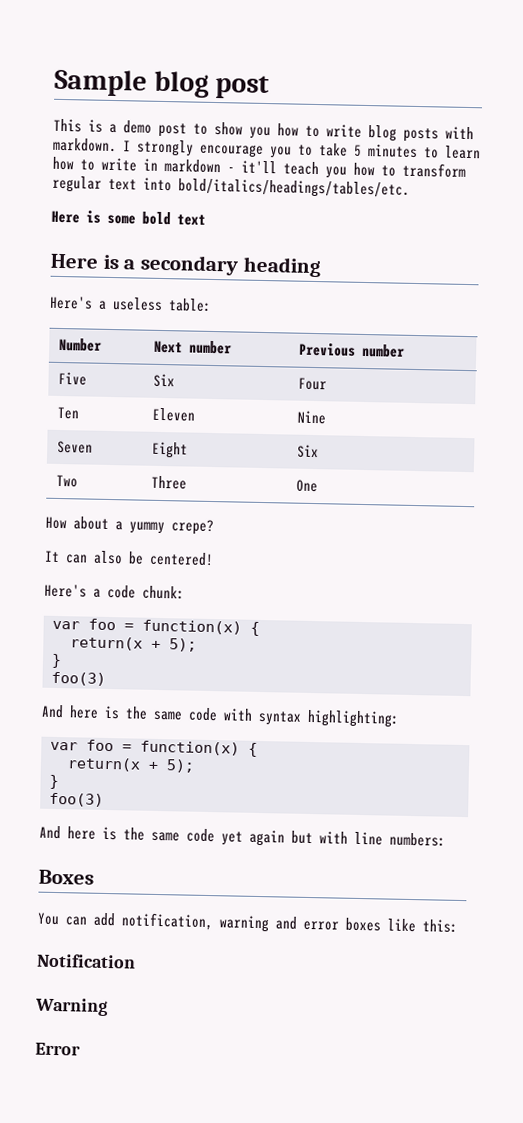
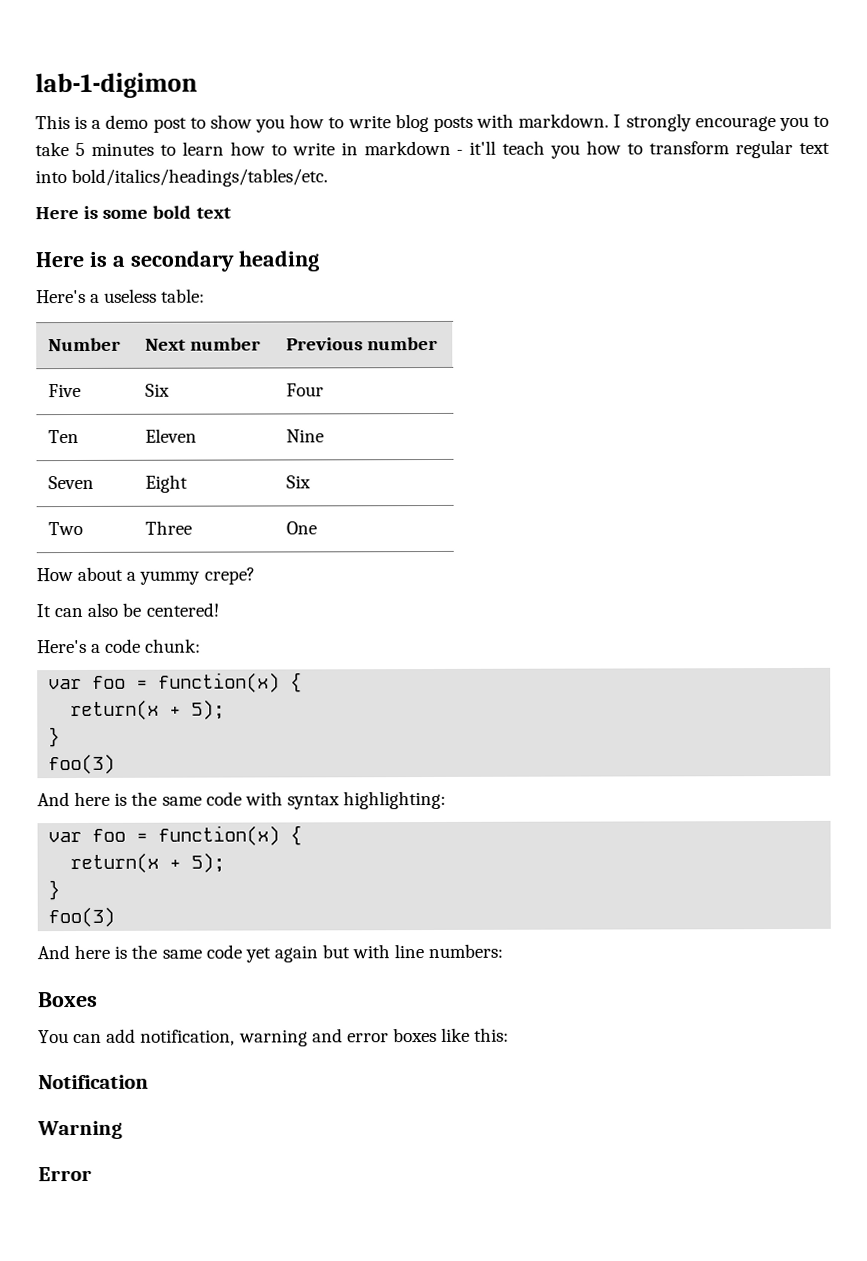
[54,68,271,100] Sample blog post -> [35,72,198,99] lab-1-digimon

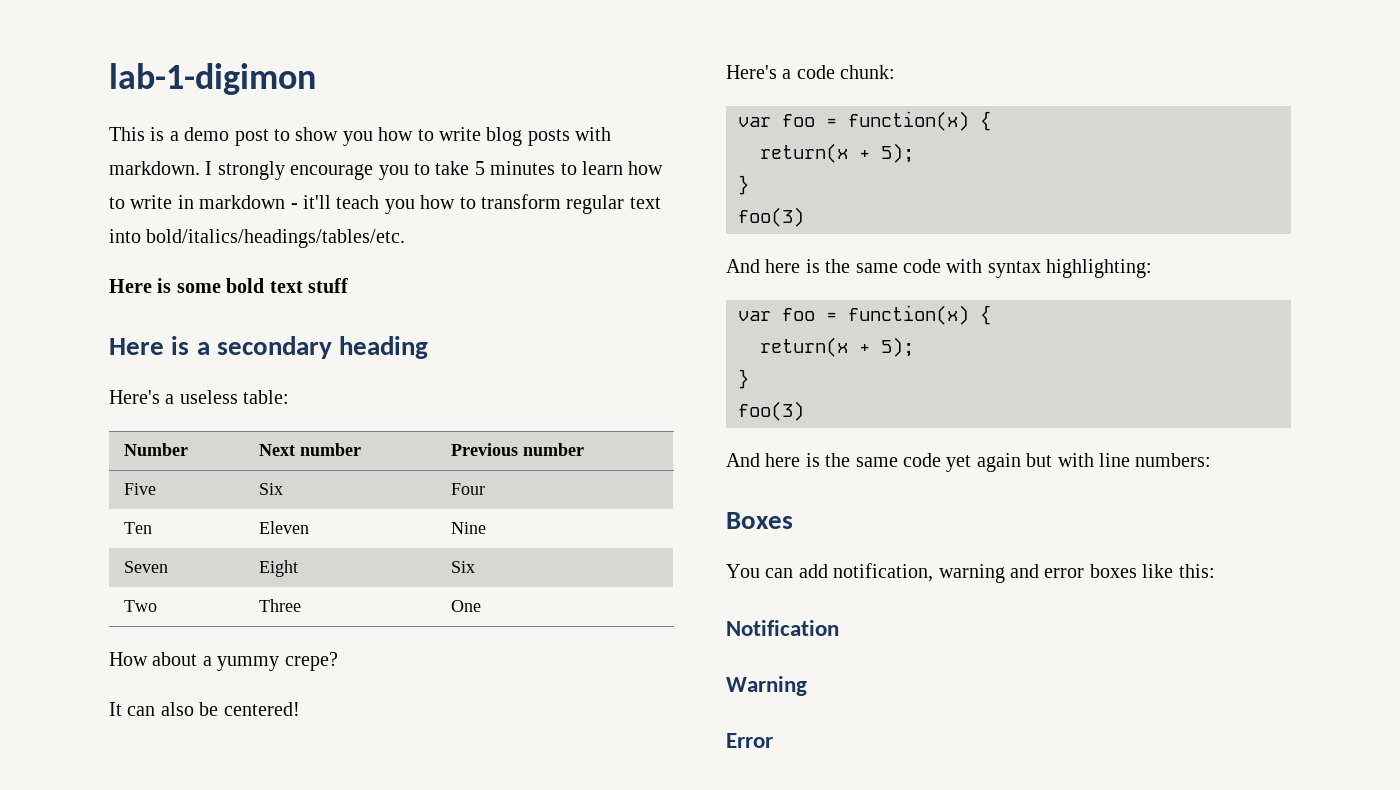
(231, 213) none -> [308,278,348,293] stuff

